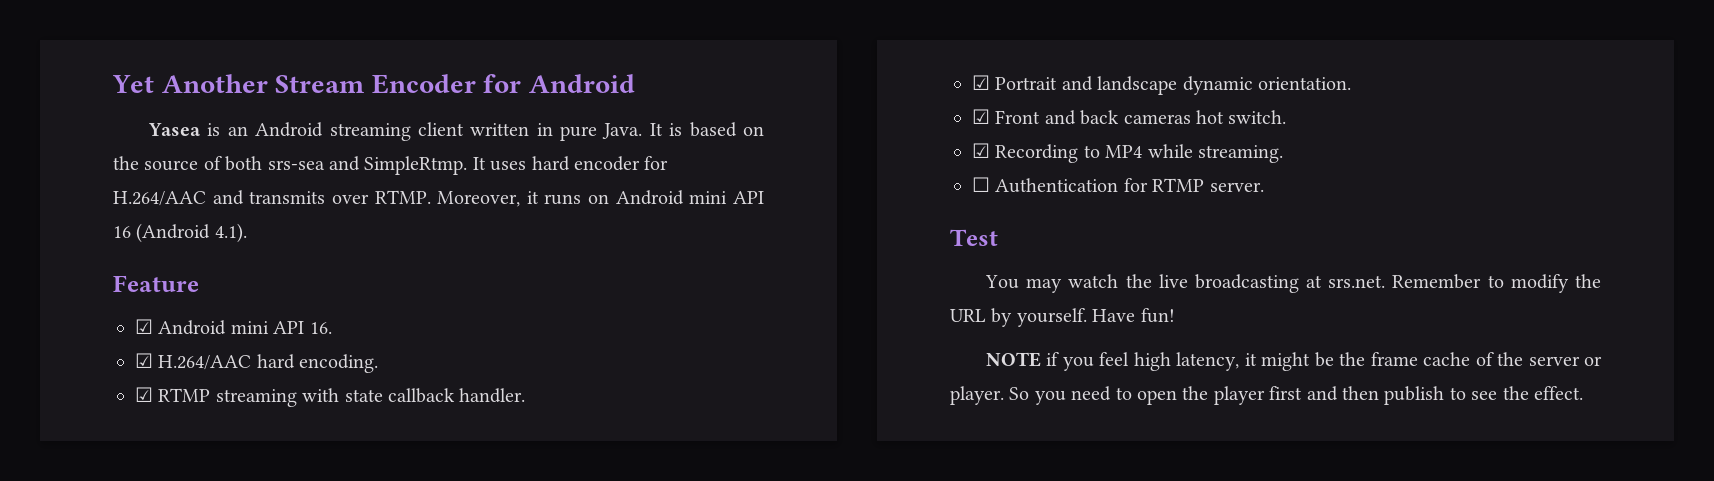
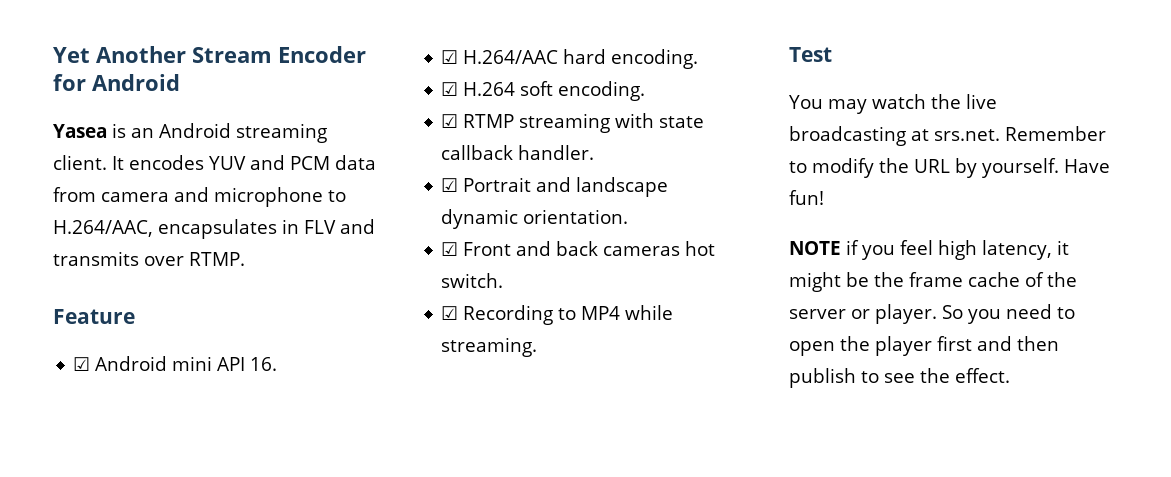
[417,122,765,141] [113,156,669,175] [113,190,764,207] [113,223,247,243] client written in pure Java. It is based on the source of both srs-sea and SimpleRtmp. It uses hard encoder for H.264/AAC and transmits over RTMP. Moreover, it runs on Android mini API 16 (Android 4.1). -> [53,155,376,170] [53,187,346,207] [53,219,375,239] [53,251,245,266] client. It encodes YUV and PCM data from camera and microphone to H.264/AAC, encapsulates in FLV and transmits over RTMP.
(379, 363) none -> [441,81,646,101] // ☑ H.264 soft encoding.
[972,177,1264,193] // ☐ Authentication for RTMP server. -> (538, 347) none

